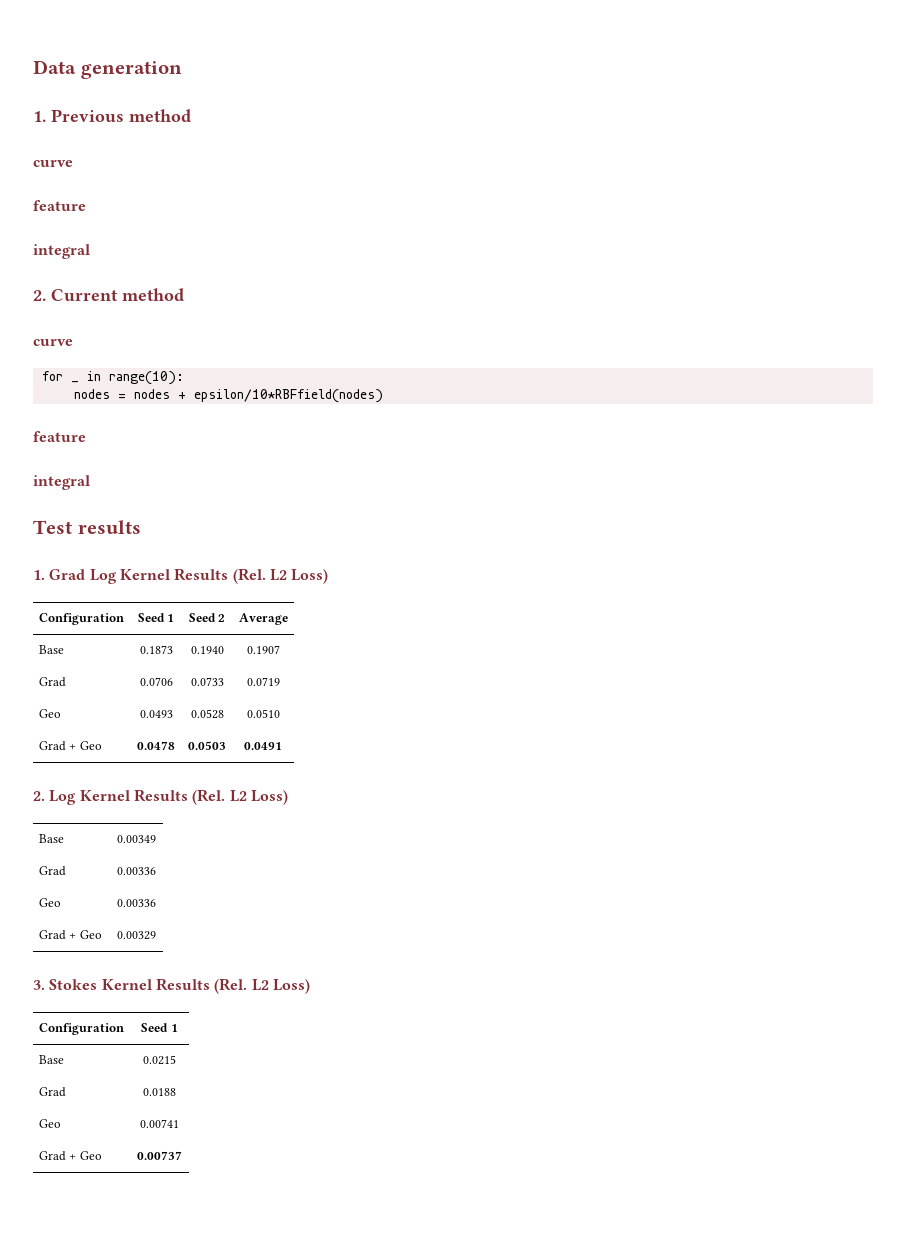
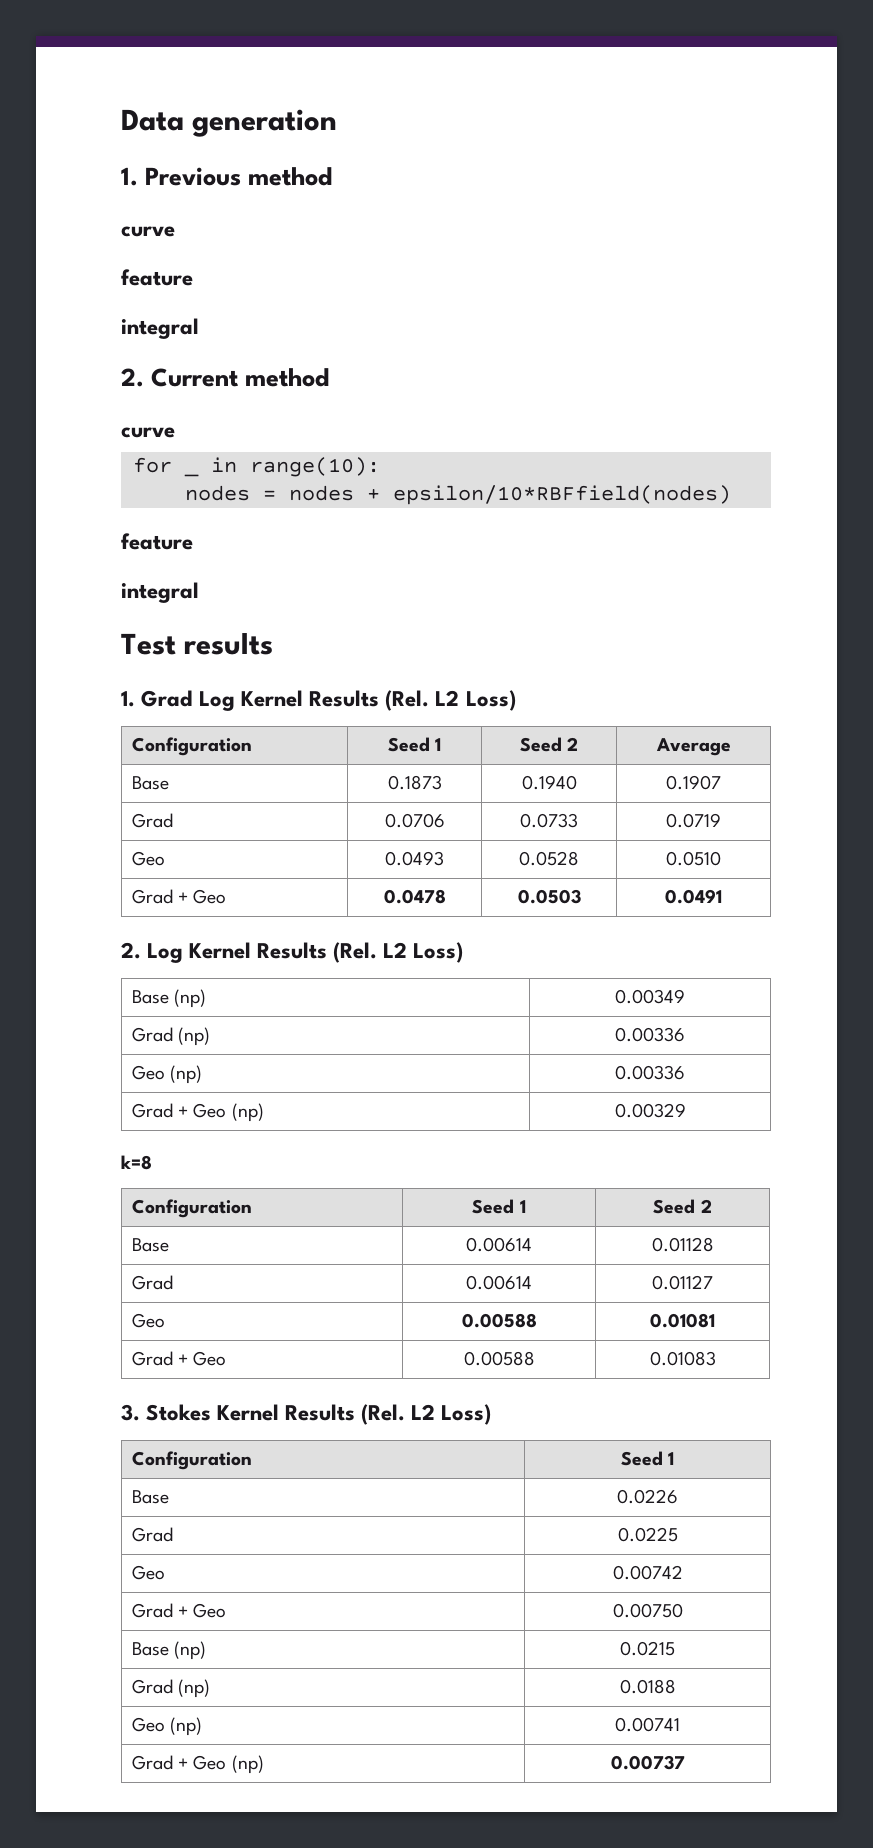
(64, 838) none -> [174,989,207,1008] (np)
(66, 871) none -> [178,1027,211,1046] (np)
(61, 902) none -> [170,1065,203,1084] (np)
(102, 934) none -> [231,1103,264,1122] (np)
(156, 935) none -> [121,1155,152,1170] [131,1199,252,1218] [472,1199,526,1214] [653,1199,712,1214] [131,1238,169,1252] [466,1237,532,1252] [651,1237,714,1252] [131,1275,173,1290] [466,1275,532,1290] [652,1275,713,1290] [131,1313,165,1328] [461,1313,537,1328] [650,1313,715,1328] [131,1351,227,1366] [463,1351,535,1366] [649,1351,716,1366] // k=8 // Configuration | Seed 1 | Seed 2 // Base | 0.00614 | 0.01128 // Grad | 0.00614 | 0.01127 // Geo | 0.00588 | 0.01081 // Grad + Geo | 0.00588 | 0.01083
(64, 1059) none -> [617,1489,678,1504] [131,1527,173,1542] [617,1527,678,1542] [131,1565,165,1580] [612,1565,683,1580] [131,1603,227,1618] [612,1603,683,1618] [131,1641,207,1660] | 0.0226 // Grad | 0.0225 // Geo | 0.00742 // Grad + Geo | 0.00750 // Base (np)
(66, 1092) none -> [178,1679,211,1698] (np)
(61, 1123) none -> [170,1717,203,1736] (np)
(102, 1155) none -> [231,1755,264,1774] (np)

